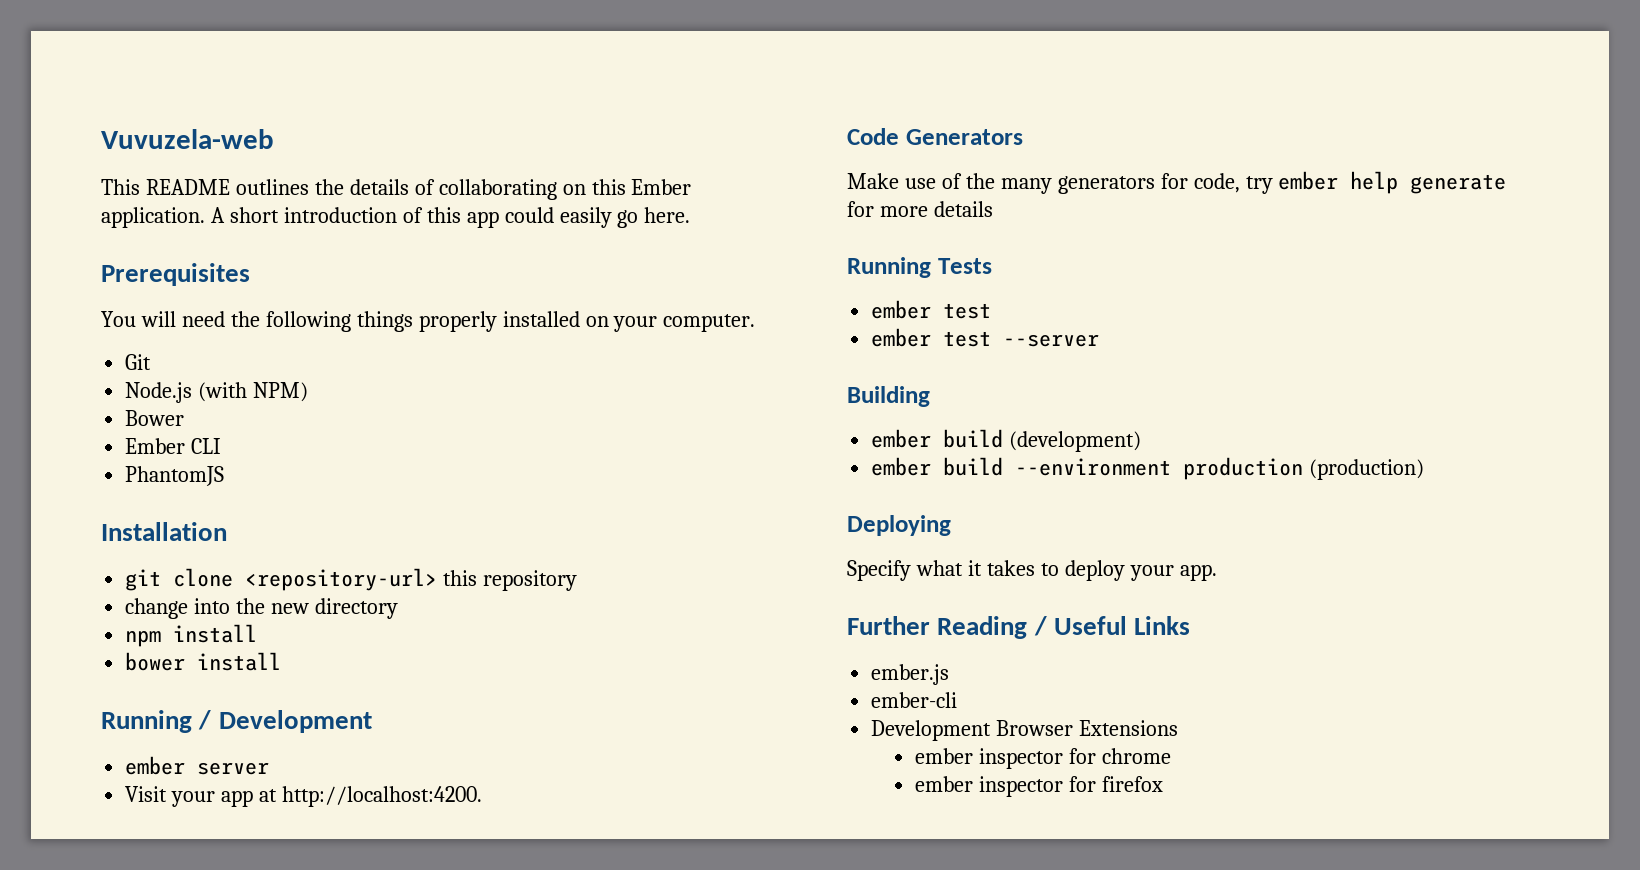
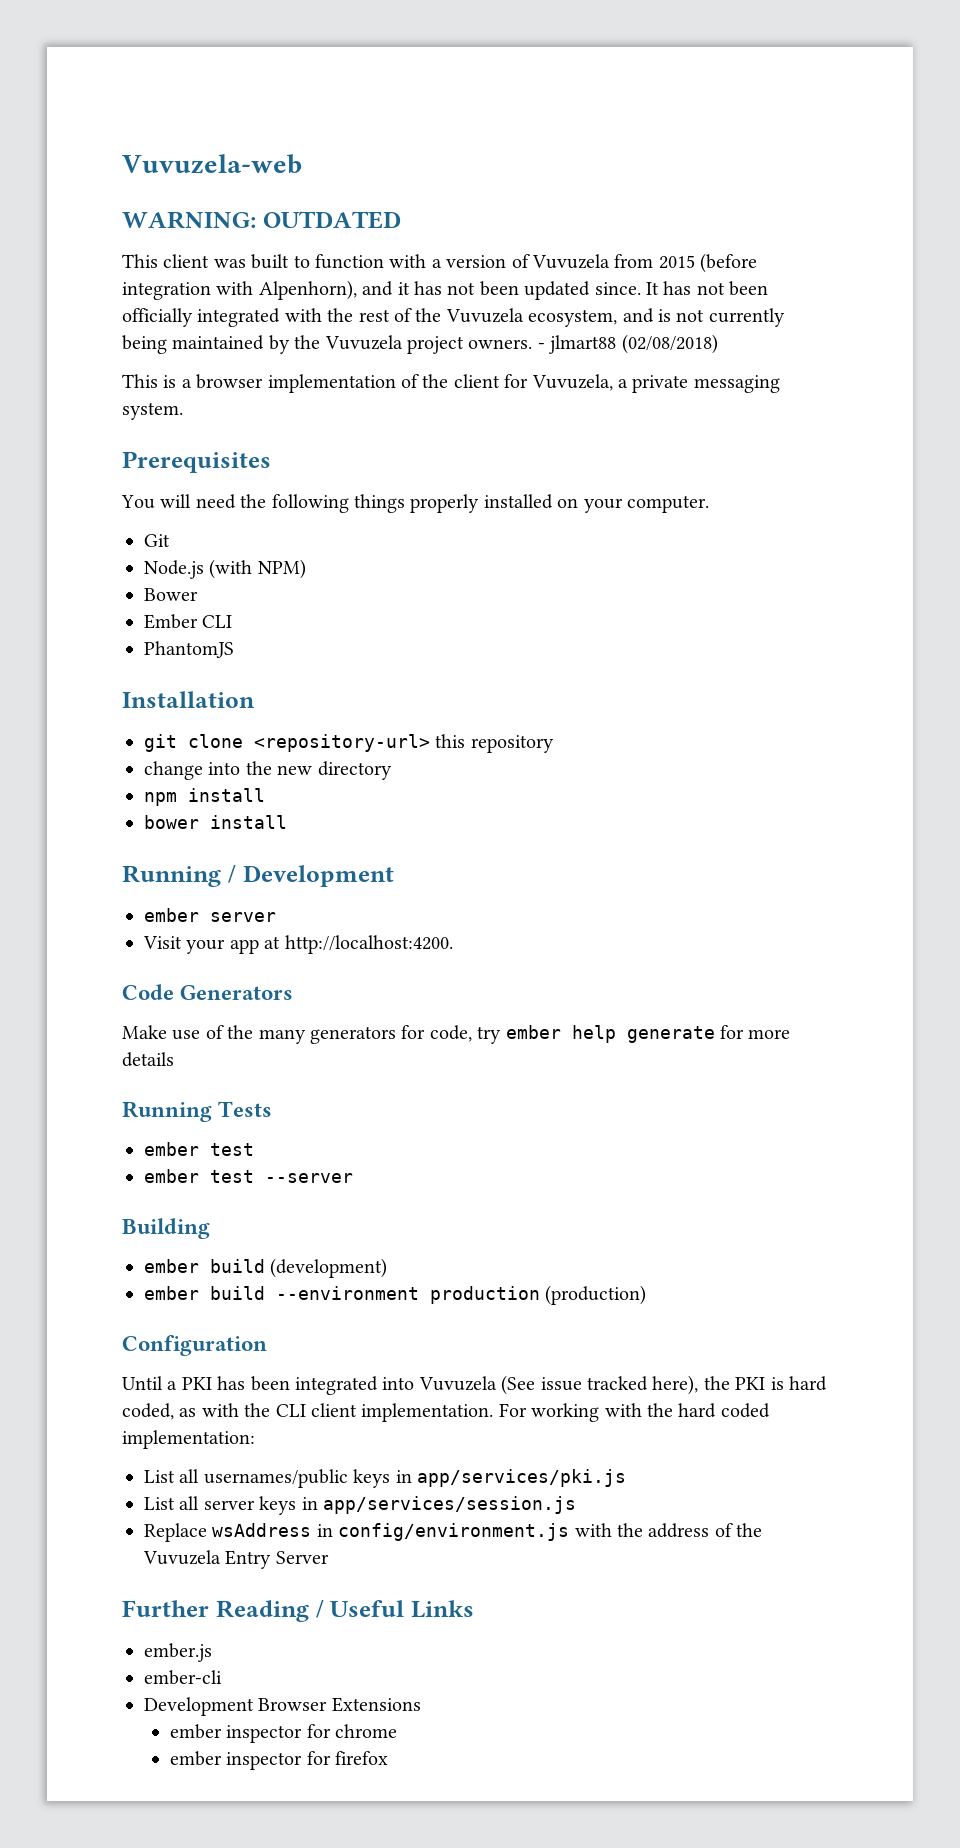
[101,179,692,200] [101,207,691,228] // This README outlines the details of collaborating on this Ember application. A short introduction of this app could easily go here. -> [122,211,401,229] [122,253,758,273] [122,280,769,300] [122,308,785,327] [122,334,718,354] [122,374,780,393] [122,402,183,420] // WARNING: OUTDATED // This client was built to function with a version of Vuvuzela from 2015 (before integration with Alpenhorn), and it has not been updated since. It has not been officially integrated with the rest of the Vuvuzela ecosystem, and is not currently being maintained by the Vuvuzela project owners. - jlmart88 (02/08/2018) // This is a browser implementation of the client for Vuvuzela, a private messaging system.
[847,515,951,536] [847,560,1217,581] Deploying // Specify what it takes to deploy your app. -> [122,1335,267,1356] [122,1375,827,1395] [122,1403,770,1422] [122,1430,255,1449] [144,1469,626,1488] [144,1496,576,1515] [144,1523,763,1542] [143,1550,329,1569] Configuration // Until a PKI has been integrated into Vuvuzela (See issue tracked here), the PKI is hard coded, as with the CLI client implementation. For working with the hard coded implementation: // List all usernames/public keys in app/services/pki.js // List all server keys in app/services/session.js // Replace wsAddress in config/environment.js with the address of the Vuvuzela Entry Server

